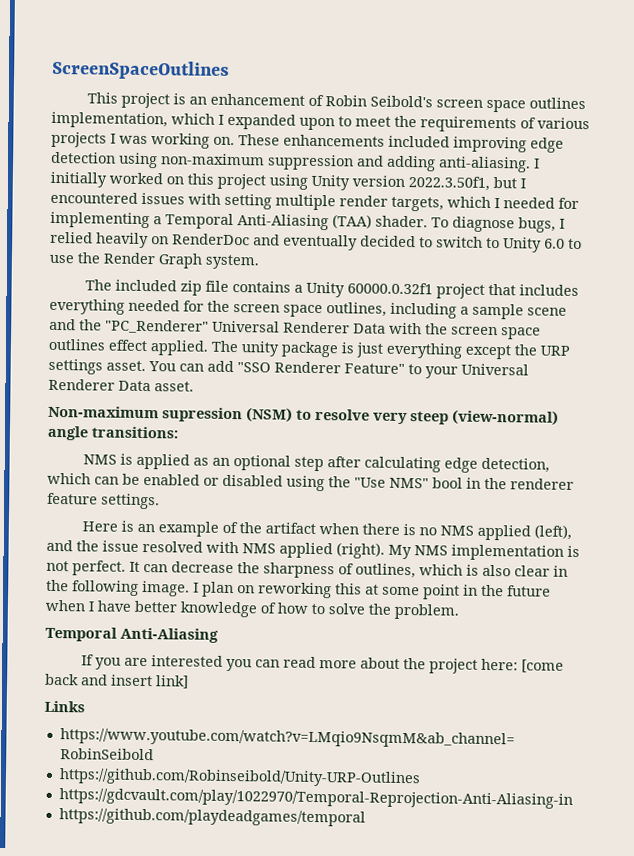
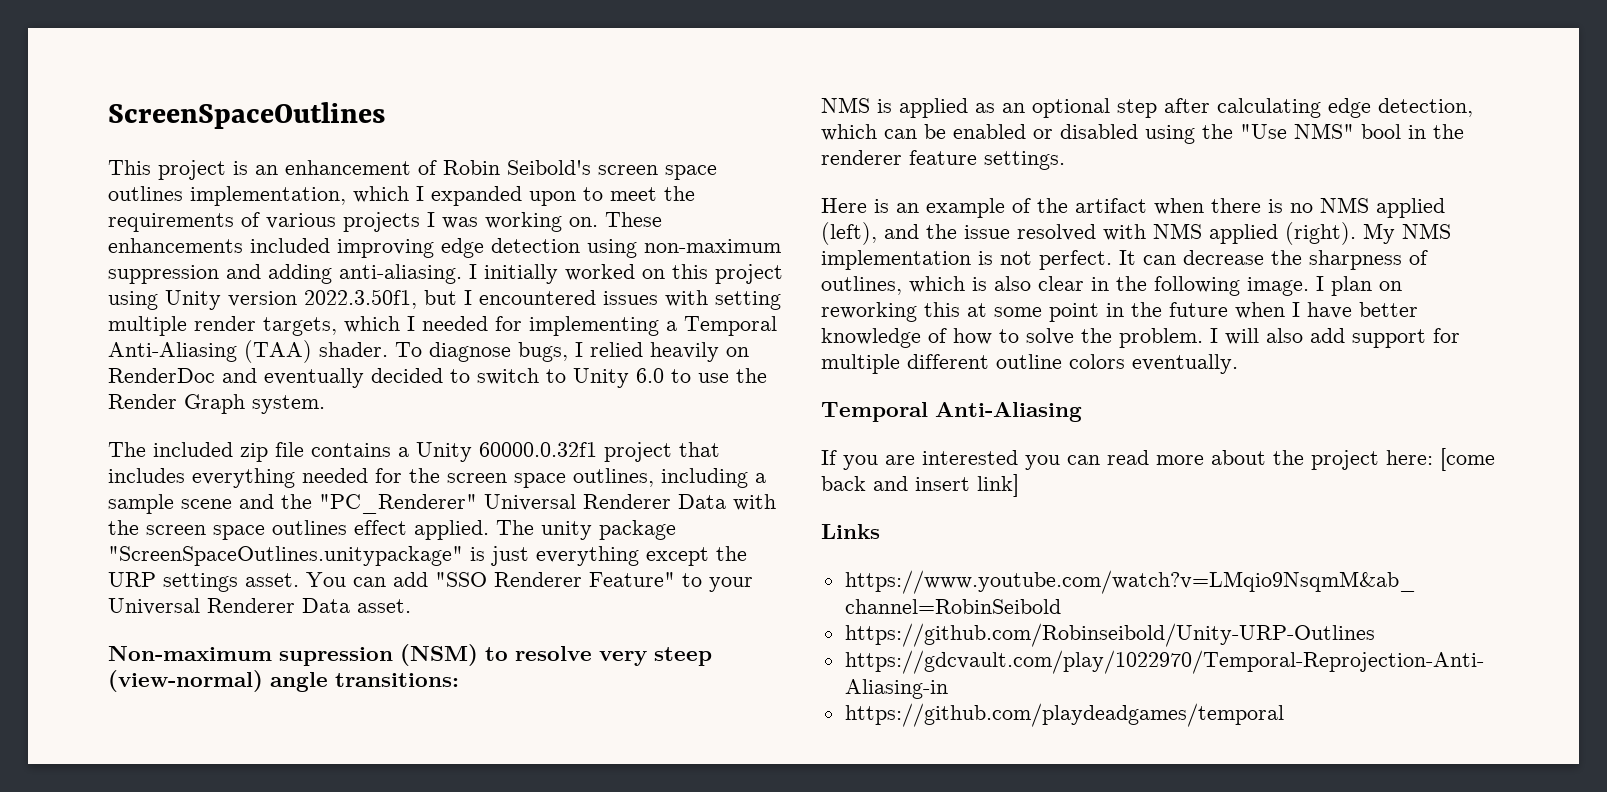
(338, 349) none -> [108,546,463,566] "ScreenSpaceOutlines.unitypackage"
(459, 611) none -> [1210,328,1460,348] [821,354,1238,374] I will also add support for multiple different outline colors eventually.

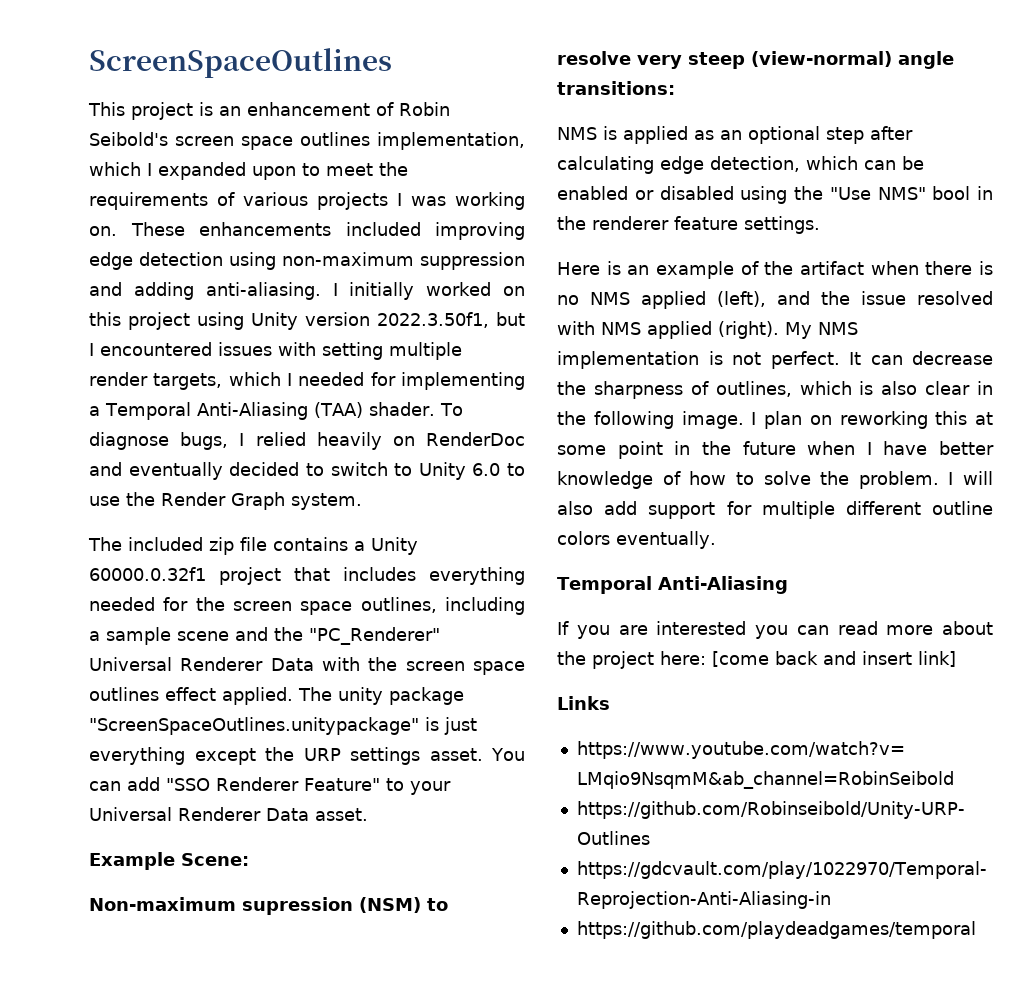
(411, 606) none -> [89,852,249,870] // Example Scene:

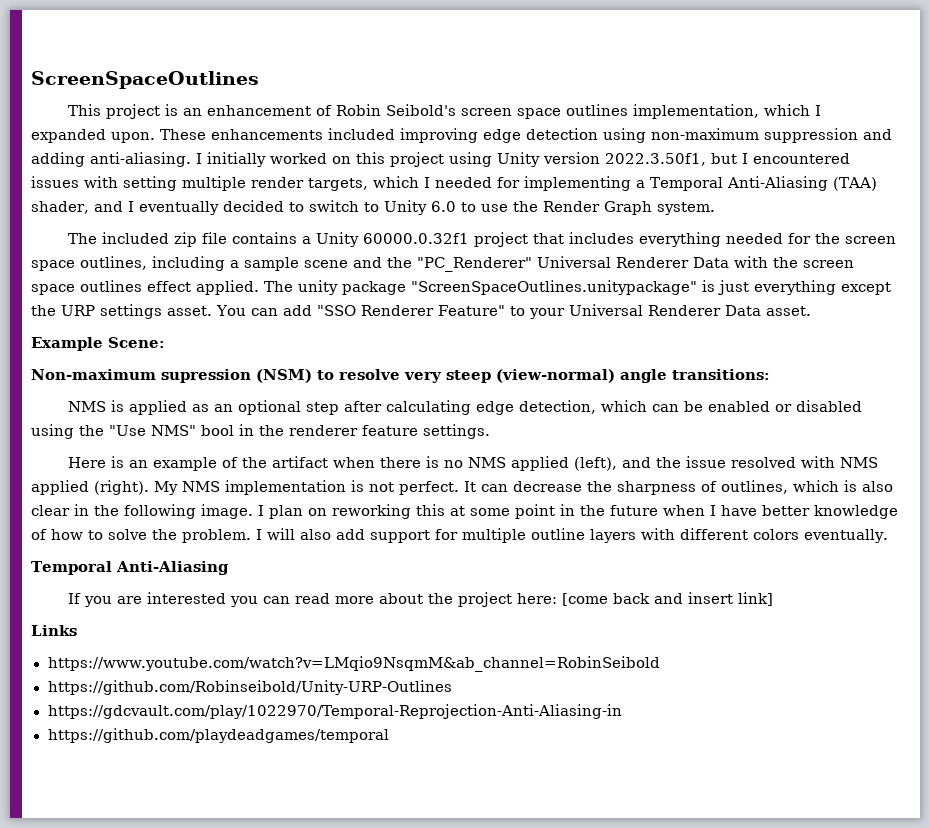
[252,162,408,180] [89,192,525,210] [89,226,117,236] upon to meet the requirements of various projects I was working on. -> [111,132,155,143] upon.
[368,402,463,416] [89,432,526,450] [89,462,122,476] shader. To diagnose bugs, I relied heavily on RenderDoc and -> [31,201,134,214] shader, and I
[845,501,993,515] different outline -> [531,528,748,543] outline layers with different

